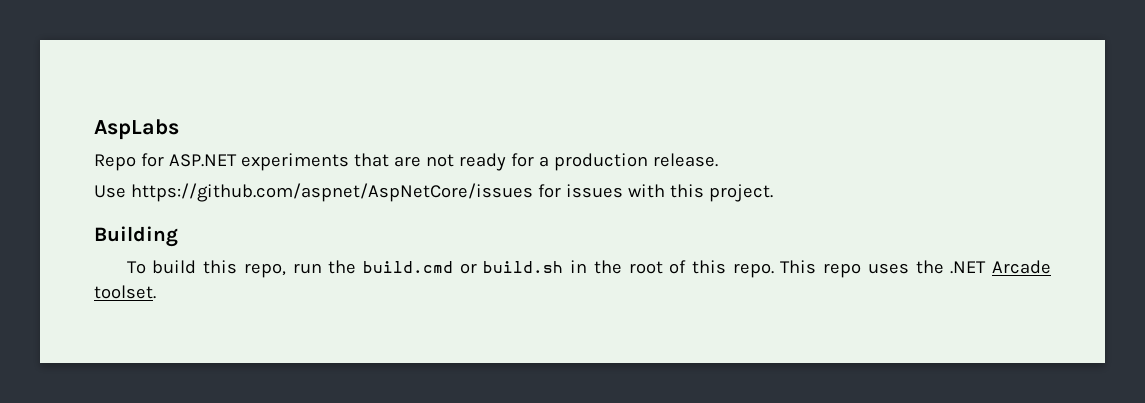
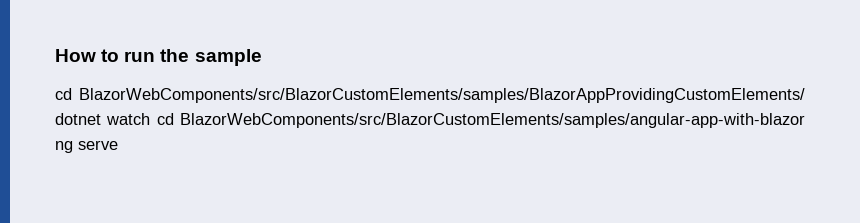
[94,119,179,140] [94,153,718,171] [94,183,773,202] [94,226,178,247] [126,260,1052,278] [94,285,156,299] AspLabs // Repo for ASP.NET experiments that are not ready for a production release. // Use https://github.com/aspnet/AspNetCore/issues for issues with this project. // Building // To build this repo, run the build.cmd or build.sh in the root of this repo. This repo uses the .NET Arcade toolset. -> [55,49,262,66] [55,88,805,103] [55,113,805,128] [55,140,118,153] How to run the sample // cd BlazorWebComponents/src/BlazorCustomElements/samples/BlazorAppProvidingCustomElements/ dotnet watch cd BlazorWebComponents/src/BlazorCustomElements/samples/angular-app-with-blazor ng serve

